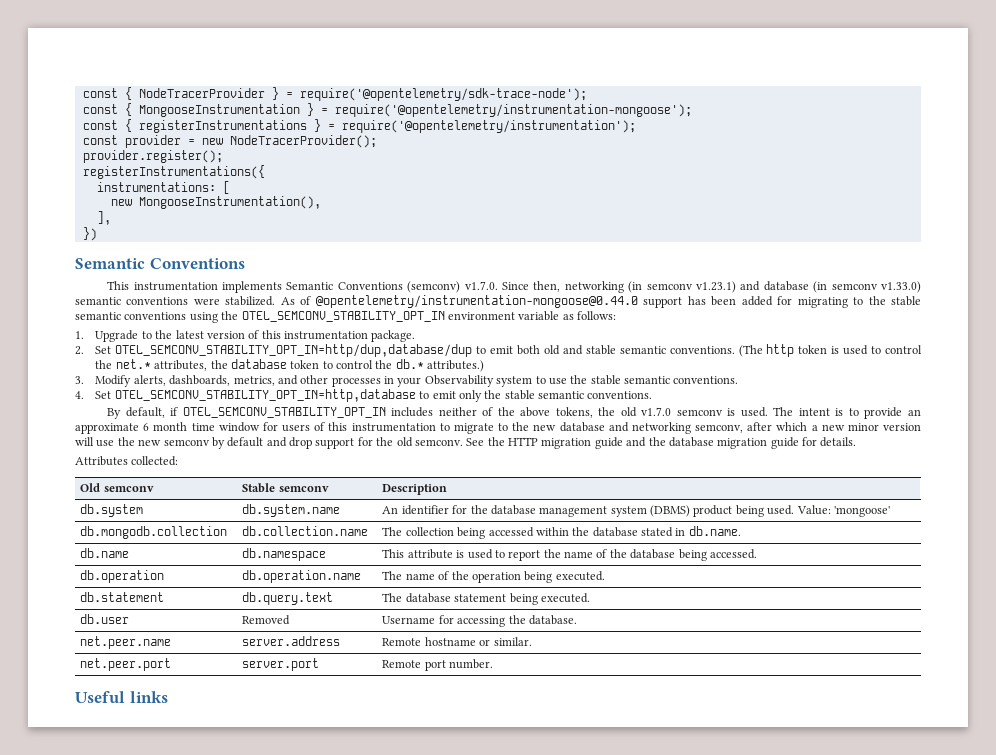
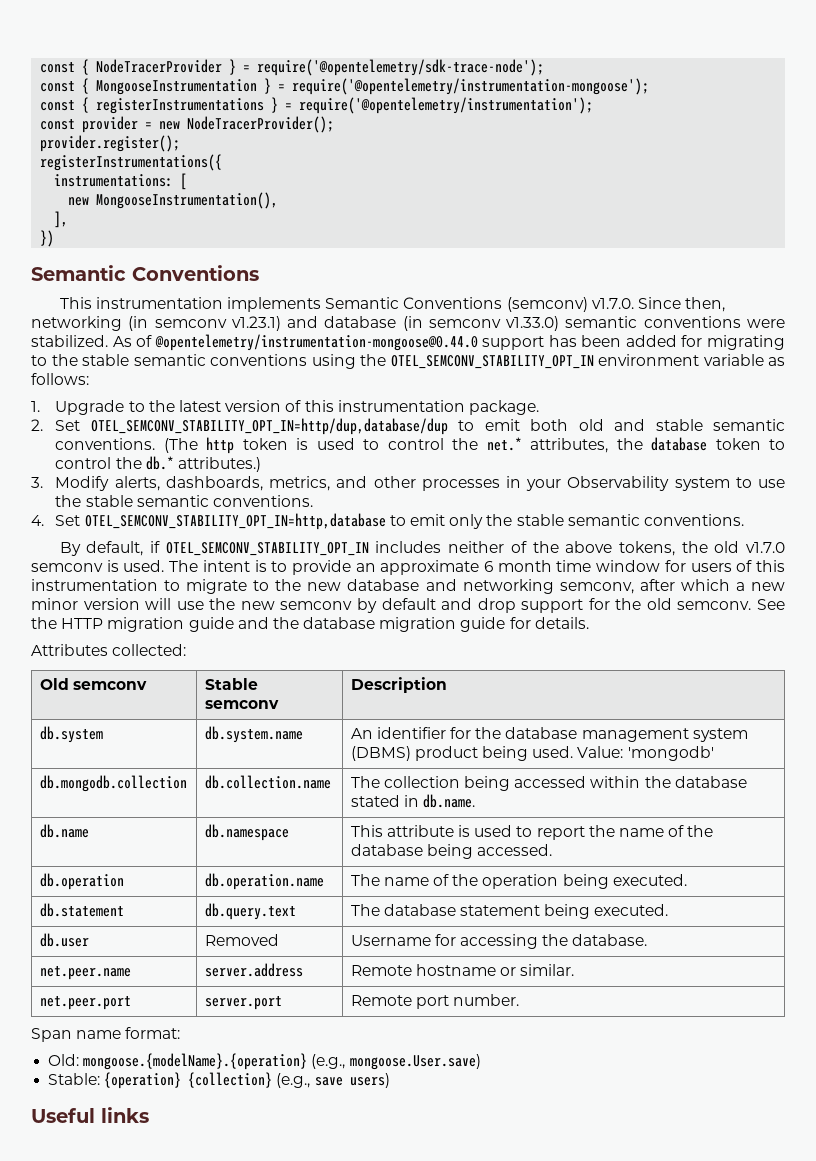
[833,506,890,517] 'mongoose' -> [627,746,714,761] 'mongodb'
(494, 664) none -> [31,1027,181,1042] [48,1053,481,1070] [48,1072,390,1089] // Span name format: // Old: mongoose.{modelName}.{operation} (e.g., mongoose.User.save) // Stable: {operation} {collection} (e.g., save users)

